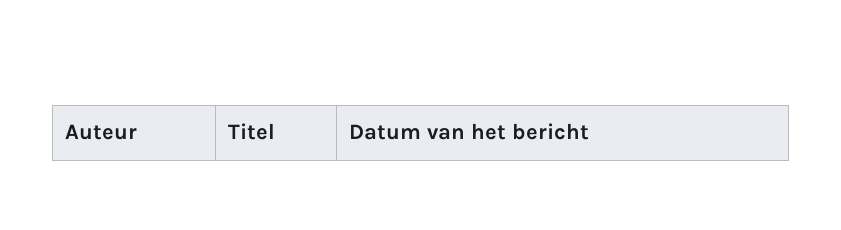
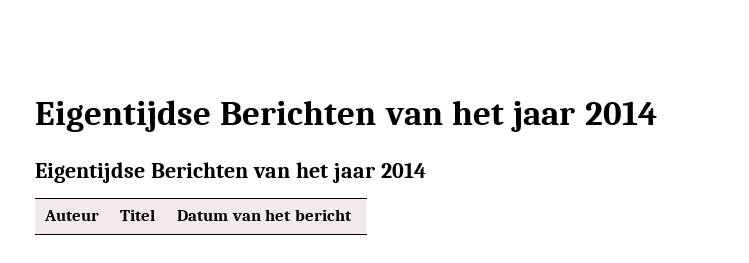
(64, 132) none -> [35,100,657,132] [35,162,426,183] Eigentijdse Berichten van het jaar 2014 // Eigentijdse Berichten van het jaar 2014 //

